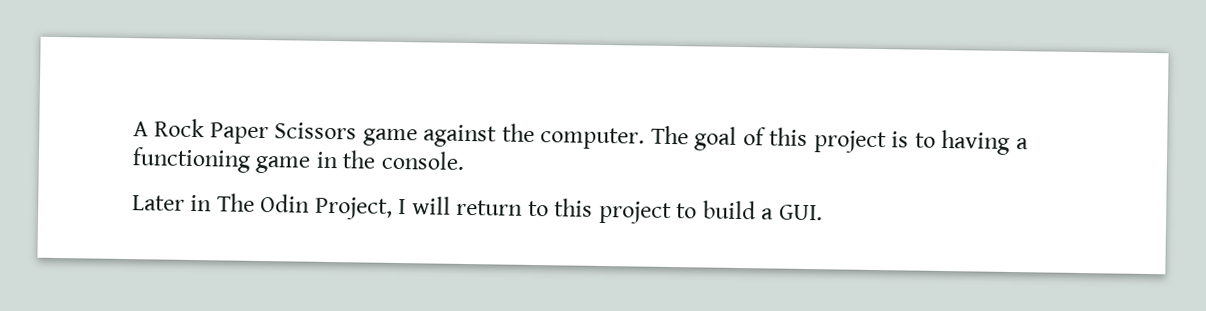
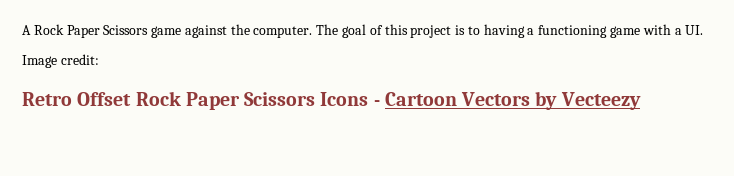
[315,150,465,170] [132,193,823,225] in the console. // Later in The Odin Project, I will return to this project to build a GUI. -> [642,24,704,35] [22,54,99,68] [22,91,641,110] with a UI. // Image credit: // Retro Offset Rock Paper Scissors Icons - Cartoon Vectors by Vecteezy

